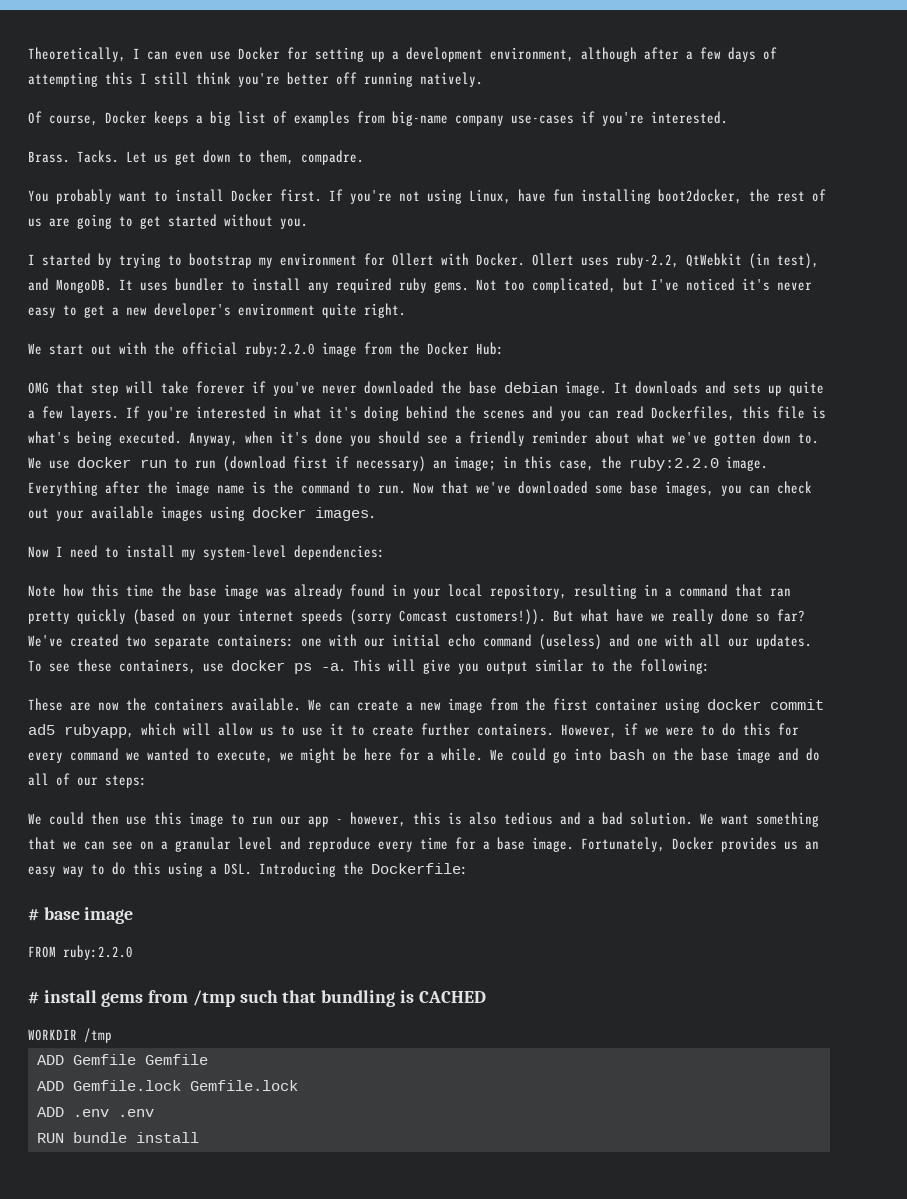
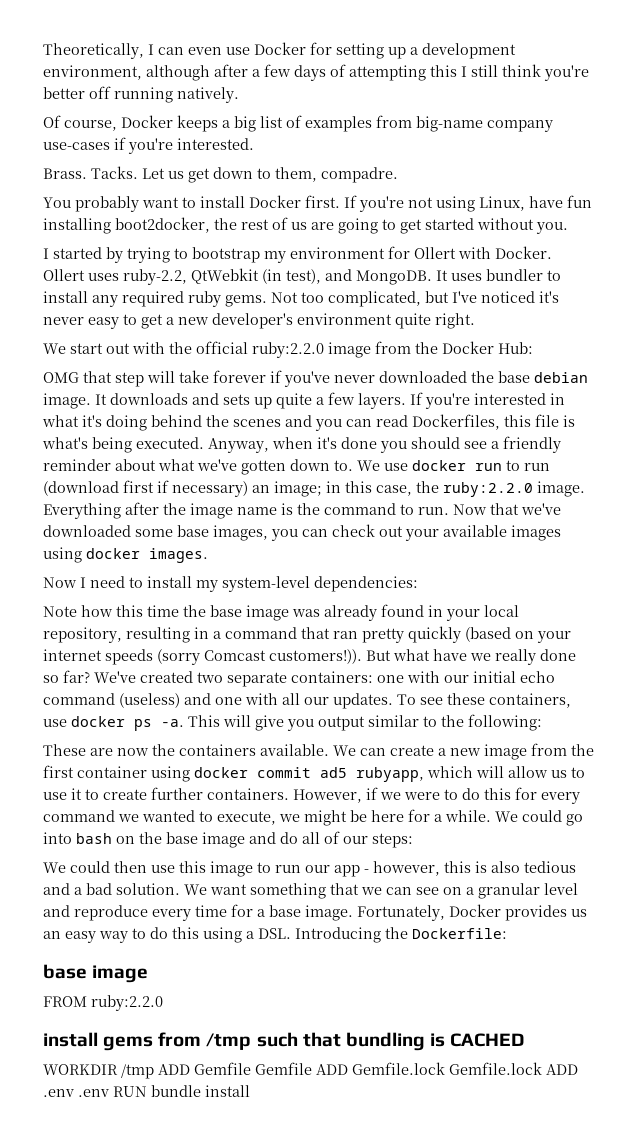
[28,909,39,921] # -> (507, 933) none
[28,992,39,1004] # -> (163, 1003) none
(112, 1035) // -> (154, 1071) none
(208, 1059) // -> (312, 1068) none
(298, 1085) // -> (542, 1068) none
(154, 1113) // -> (109, 1093) none

